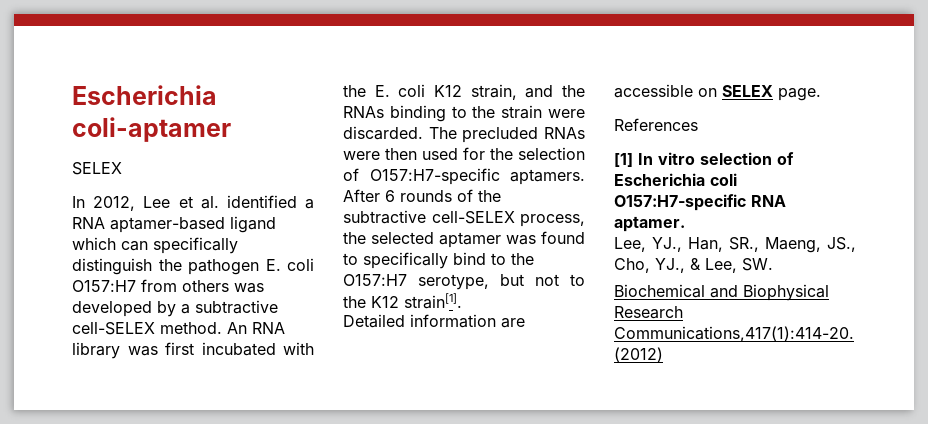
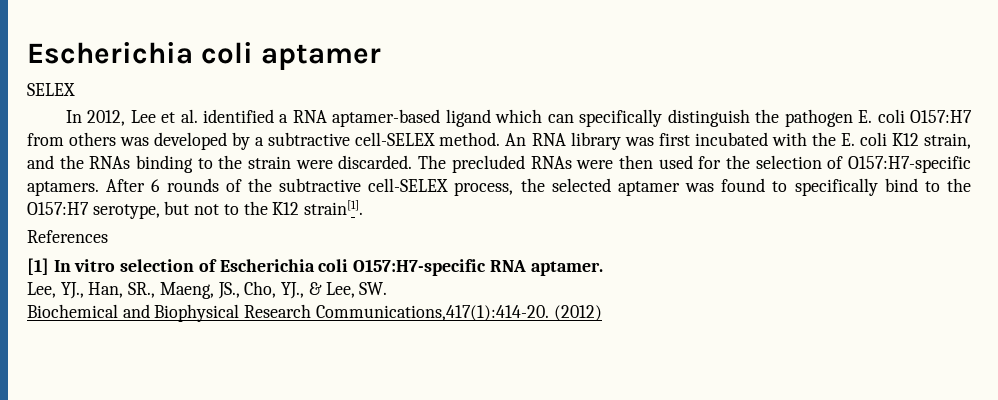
[72,85,217,105] [72,117,231,142] Escherichia coli-aptamer -> [27,42,381,70] Escherichia coli aptamer
[343,314,525,328] [614,84,821,101] // Detailed information are accessible on SELEX page. -> (364, 207) none

